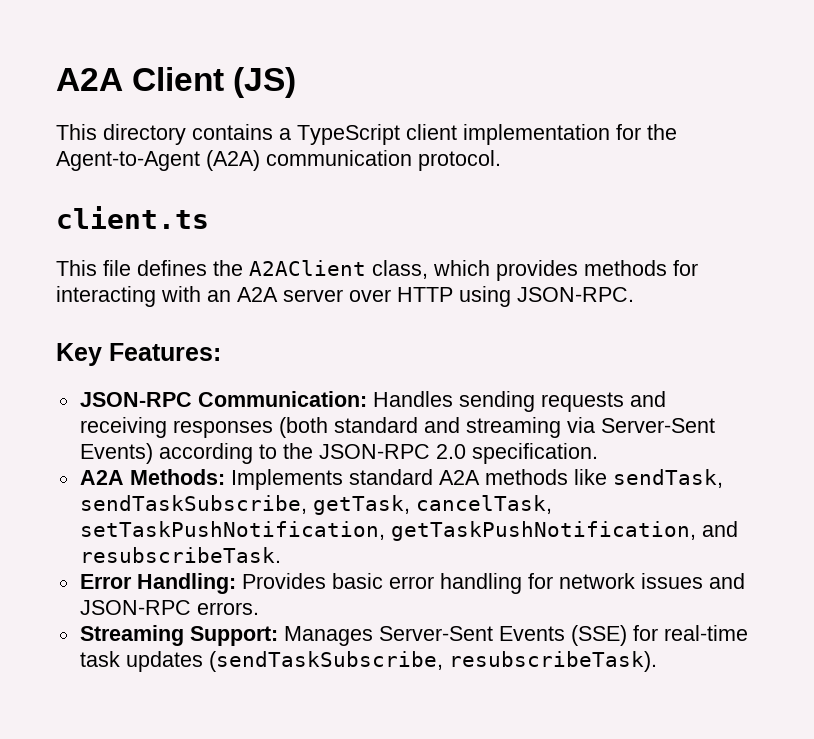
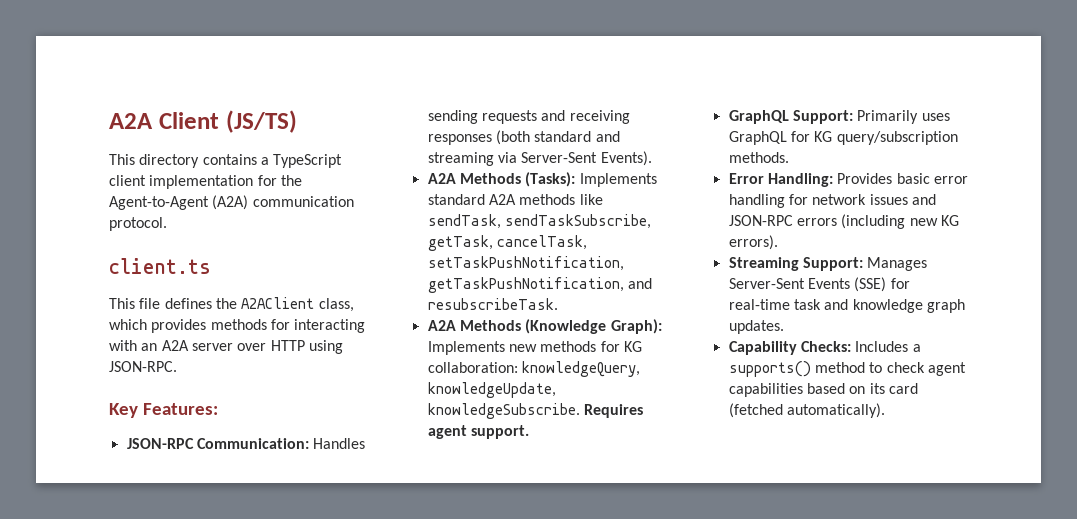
[233,67,297,98] (JS) -> [225,110,297,133] (JS/TS)
[79,443,598,464] [79,469,225,485] Events) according to the JSON-RPC 2.0 specification. // A2A Methods: -> [600,151,652,166] [427,172,576,187] Events). // A2A Methods (Tasks):
(281, 555) none -> [427,319,662,334] [427,341,642,355] [427,361,640,377] [427,382,556,398] [427,403,643,419] [427,425,529,439] [728,110,950,124] [728,131,958,145] [728,152,789,163] // A2A Methods (Knowledge Graph): Implements new methods for KG collaboration: knowledgeQuery, knowledgeUpdate, knowledgeSubscribe. Requires agent support. // GraphQL Support: Primarily uses GraphQL for KG query/subscription methods.
[196,602,259,615] errors. -> [796,214,959,229] [728,235,778,250] errors (including new KG errors).
[125,651,657,672] updates (sendTaskSubscribe, resubscribeTask). -> [824,299,965,313] [728,320,784,334] [728,341,921,355] [728,361,966,377] [728,383,918,397] [728,403,885,418] and knowledge graph updates. // Capability Checks: Includes a supports() method to check agent capabilities based on its card (fetched automatically).

